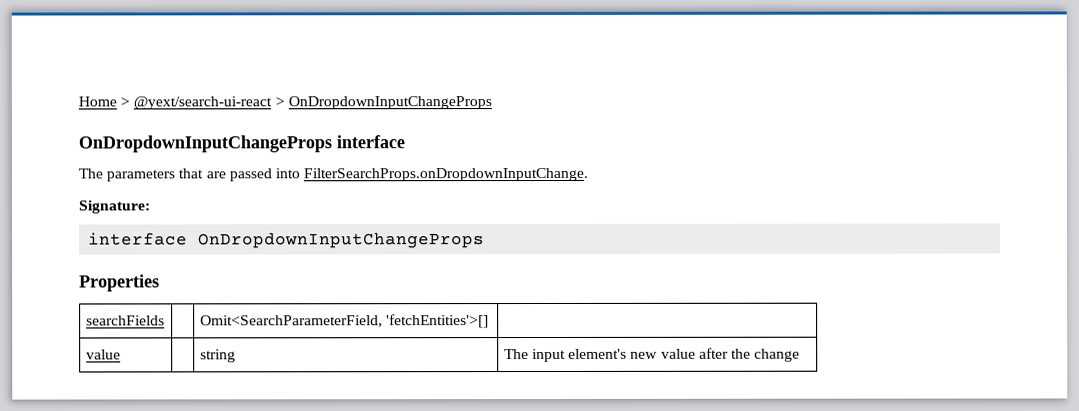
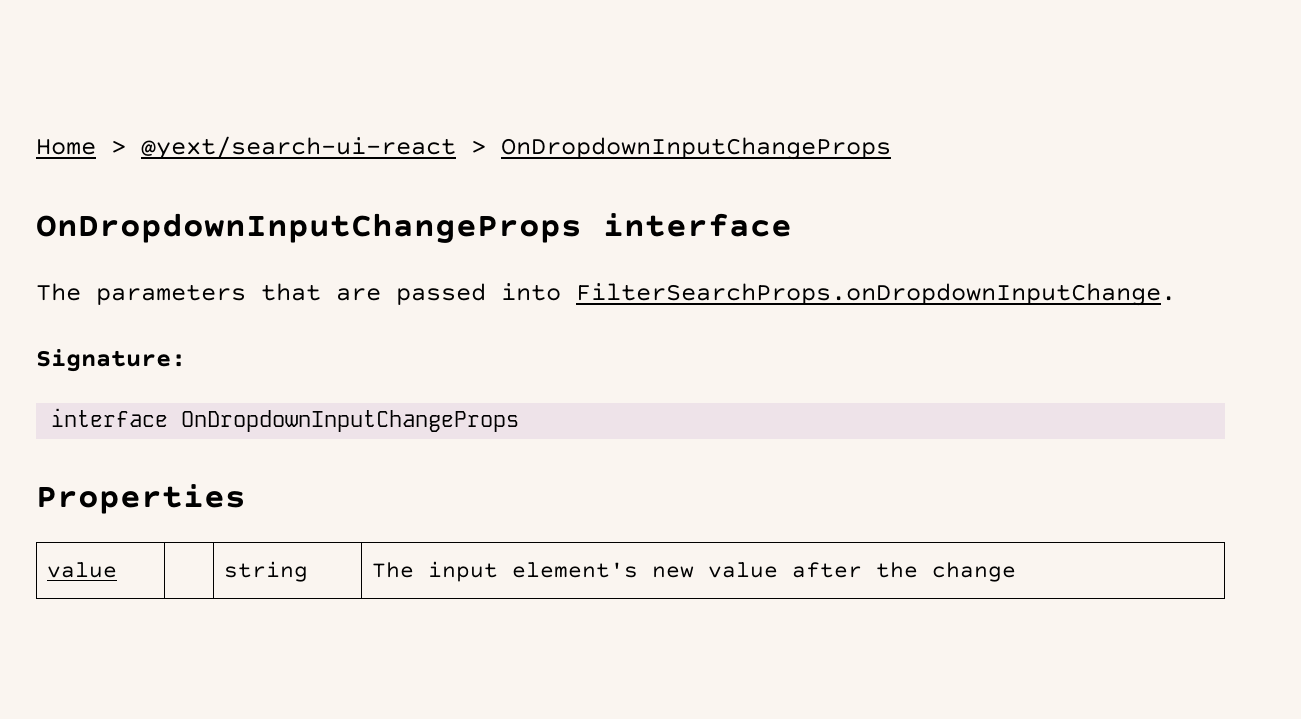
[85,315,165,326] [199,314,490,329] // searchFields | | Omit<SearchParameterField, 'fetchEntities'>[] | -> (246, 499) none

